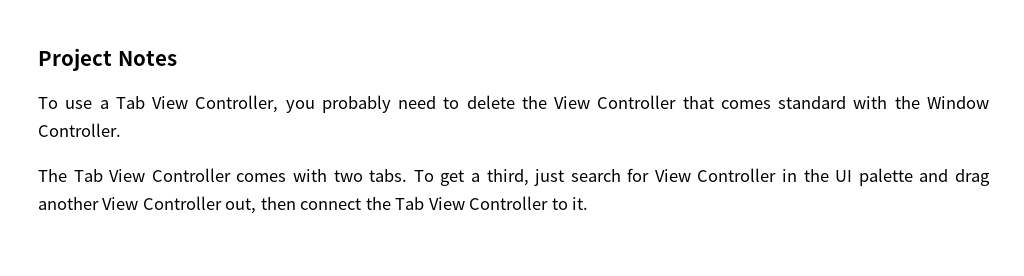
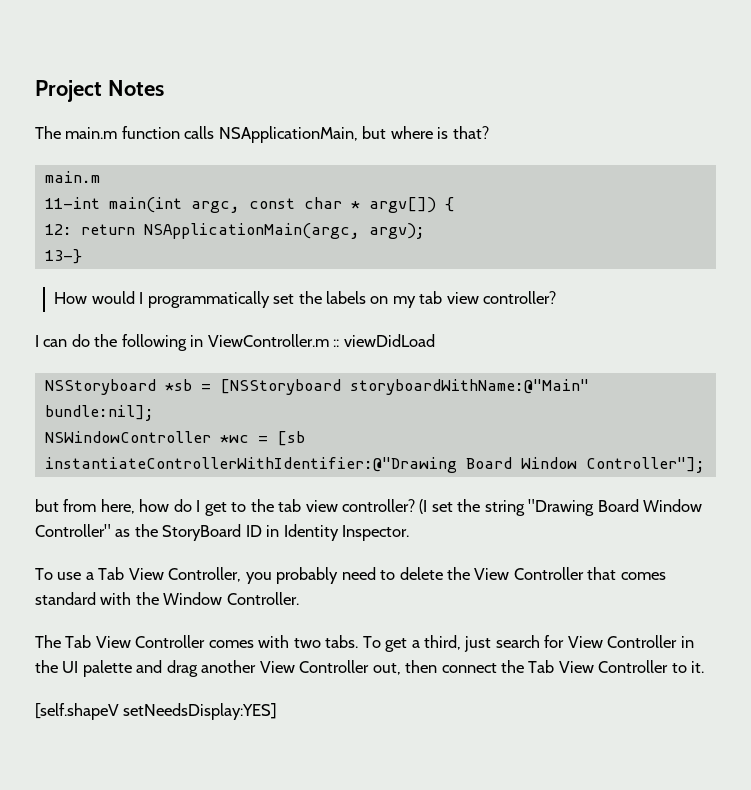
(177, 58) none -> [35,126,489,143] [44,171,100,183] [44,197,454,213] [44,223,425,239] [44,249,82,264] [54,291,557,308] [35,334,435,351] [44,379,589,395] [44,405,154,421] [44,431,305,446] [44,457,705,473] [35,499,703,516] [35,524,410,541] // The main.m function calls NSApplicationMain, but where is that? // main.m // 11-int main(int argc, const char * argv[]) { // 12: return NSApplicationMain(argc, argv); // 13-} // How would I programmatically set the labels on my tab view controller? // I can do the following in ViewController.m :: viewDidLoad // NSStoryboard *sb = [NSStoryboard storyboardWithName:@"Main" bundle:nil]; // NSWindowController *wc = [sb instantiateControllerWithIdentifier:@"Drawing Board Window Controller"]; // but from here, how do I get to the tab view controller? (I set the string "Drawing Board Window Controller" as the StoryBoard ID in Identity Inspector.
(589, 203) none -> [35,703,278,720] // [self.shapeV setNeedsDisplay:YES]

